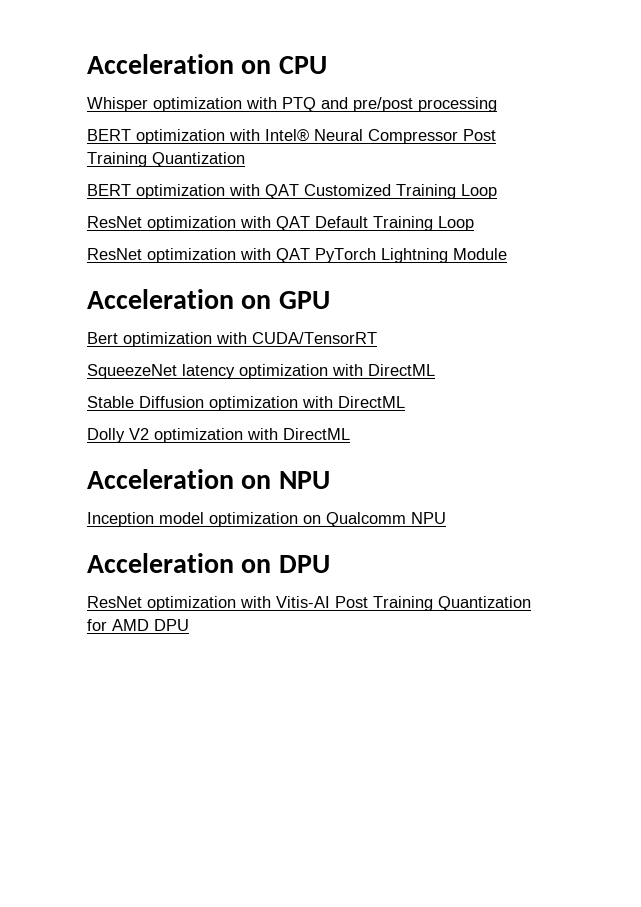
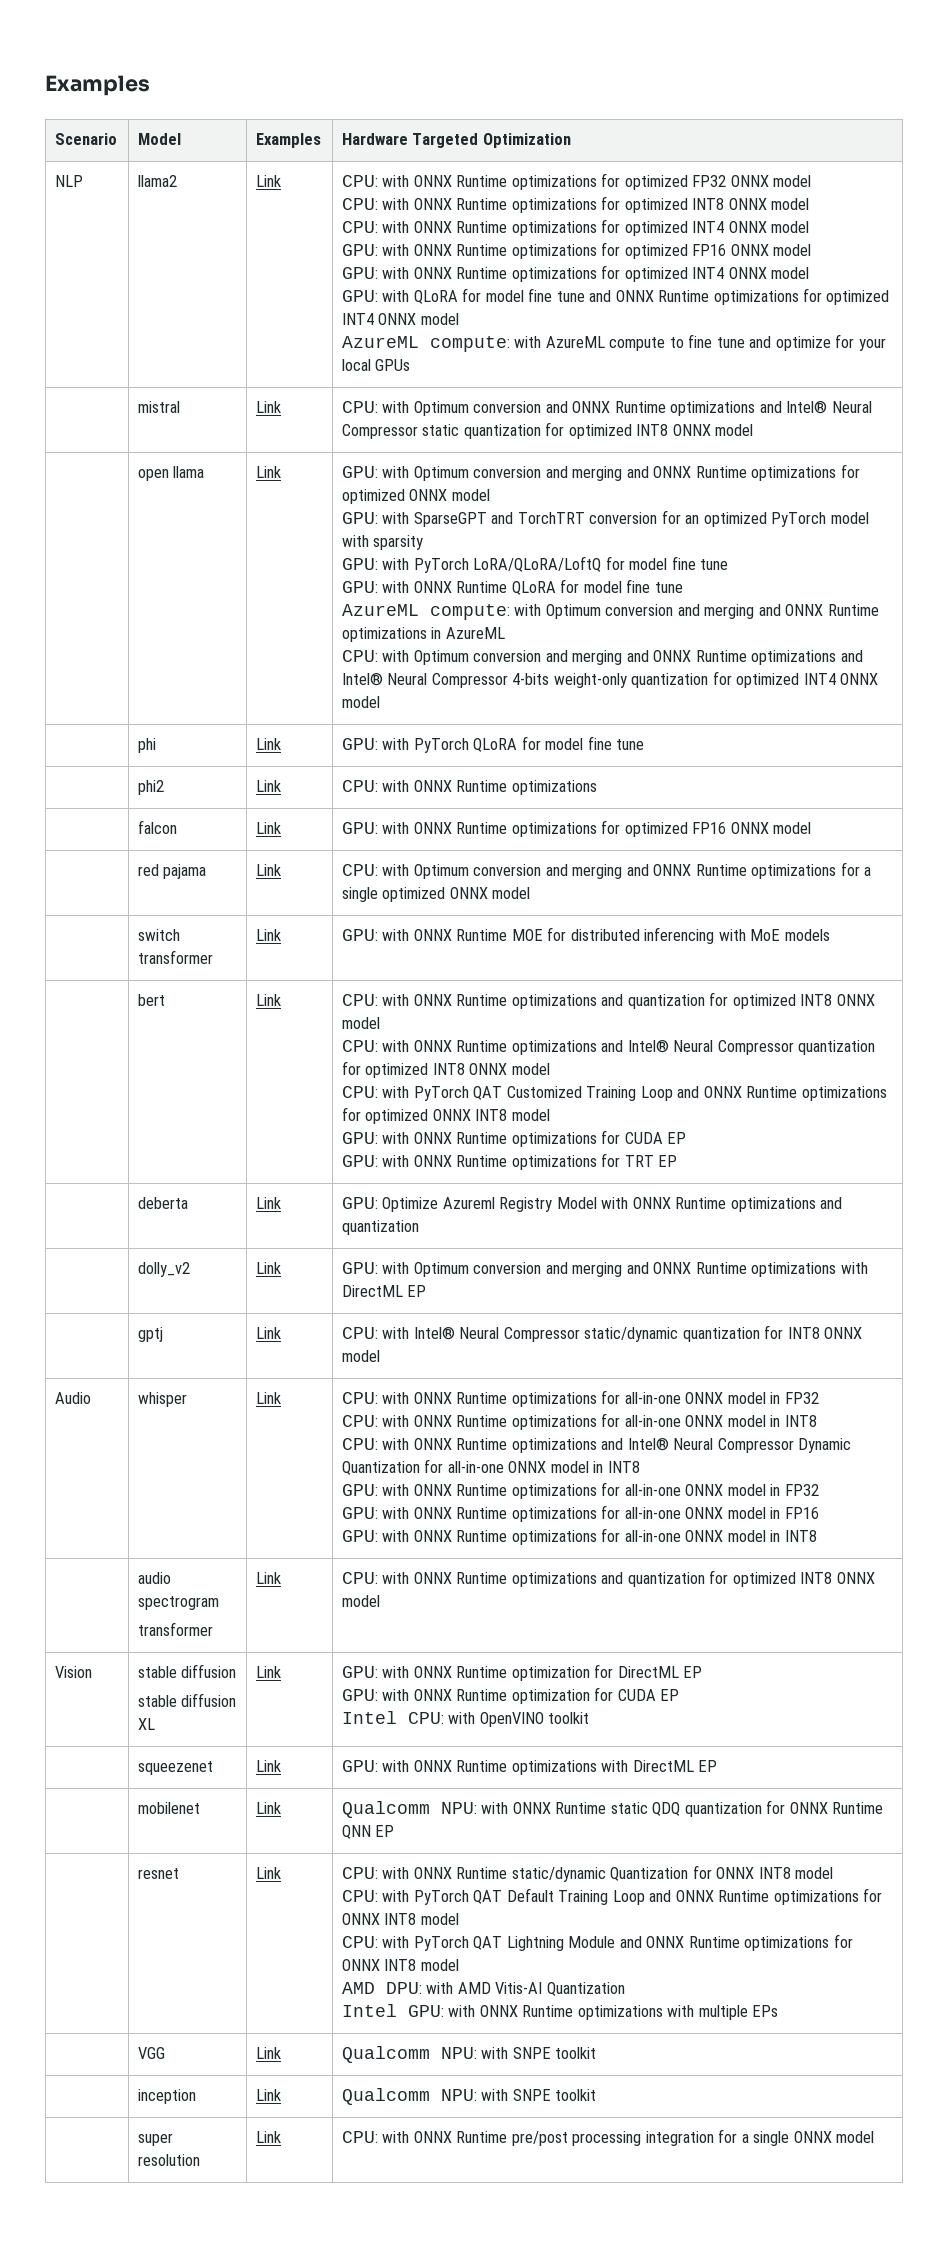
[87,54,327,74] [87,97,497,112] [87,129,496,144] [87,152,245,167] [87,184,497,199] [87,216,474,231] [87,248,507,263] [87,289,330,309] [87,332,377,347] [87,364,435,379] [87,396,405,411] [87,428,350,443] [87,469,330,489] [87,512,446,527] [87,553,330,573] [87,596,531,611] [87,619,189,631] Acceleration on CPU // Whisper optimization with PTQ and pre/post processing // BERT optimization with Intel® Neural Compressor Post Training Quantization // BERT optimization with QAT Customized Training Loop // ResNet optimization with QAT Default Training Loop // ResNet optimization with QAT PyTorch Lightning Module // Acceleration on GPU // Bert optimization with CUDA/TensorRT // SqueezeNet latency optimization with DirectML // Stable Diffusion optimization with DirectML // Dolly V2 optimization with DirectML // Acceleration on NPU // Inception model optimization on Qualcomm NPU // Acceleration on DPU // ResNet optimization with Vitis-AI Post Training Quantization for AMD DPU -> [45,75,150,96] [55,133,118,145] [138,133,182,145] [256,133,322,148] [342,133,571,148] [55,175,84,187] [138,175,178,187] [256,175,282,187] [342,173,812,190] [342,196,810,213] [342,219,810,236] [342,242,812,259] [342,265,810,282] [342,288,890,305] [342,313,459,325] [342,334,886,352] [342,359,411,371] [138,401,181,413] [256,401,282,413] [342,400,872,416] [342,422,754,439] [138,466,205,481] [256,466,282,478] [342,464,860,481] [342,489,490,504] [342,510,869,527] [342,535,424,550] [342,556,729,573] [342,579,683,595] [342,604,879,620] [342,627,505,642] [342,650,863,665] [342,671,879,688] [342,696,381,708] [138,738,157,753] [256,738,282,750] [342,736,645,753] [138,780,165,795] [256,780,282,792] [342,780,597,795] [138,820,178,834] [256,822,282,834] [342,820,812,837] [138,864,207,879] [256,864,282,876] [342,862,872,879] [342,887,531,902] [138,929,181,941] [138,950,214,964] [256,929,282,941] [342,927,830,944] [138,994,166,1006] [256,994,282,1006] [342,992,875,1009] [342,1017,381,1029] [342,1039,876,1055] [342,1061,550,1078] [342,1086,887,1101] [342,1107,550,1124] [342,1130,687,1147] [342,1153,678,1170] [138,1197,189,1209] [256,1197,282,1209] [342,1197,843,1212] [342,1220,420,1235] [138,1262,191,1277] [256,1262,282,1274] [342,1262,868,1277] [342,1285,427,1297] [138,1327,164,1342] [256,1327,282,1339] [342,1325,863,1342] [342,1350,381,1362] [55,1392,92,1404] [138,1392,188,1407] [256,1392,282,1404] [342,1390,819,1407] [342,1413,817,1430] [342,1437,852,1453] [342,1459,640,1475] [342,1482,819,1499] [342,1505,819,1522] [342,1528,817,1545] [138,1572,172,1584] [138,1596,220,1610] [138,1622,214,1636] [256,1572,282,1584] [342,1570,875,1587] [342,1595,381,1607] [55,1666,93,1678] [138,1664,237,1678] [138,1693,237,1707] [138,1718,156,1730] [256,1666,282,1678] [342,1664,703,1681] [342,1687,680,1704] [342,1711,590,1727] [138,1761,214,1775] [256,1760,282,1772] [342,1760,718,1775] [138,1802,201,1814] [256,1802,282,1814] [342,1800,884,1818] [342,1825,395,1839] [138,1868,180,1879] [256,1867,282,1879] [342,1865,834,1882] [342,1888,883,1905] [342,1913,459,1925] [342,1934,853,1951] [342,1959,459,1971] [342,1982,625,1996] [342,2004,779,2020] [138,2047,166,2059] [256,2047,282,2059] [342,2046,597,2063] [138,2089,197,2104] [256,2089,282,2101] [342,2088,597,2105] [138,2133,174,2146] [138,2154,201,2166] [256,2131,282,2143] [342,2129,875,2146] Examples // Scenario | Model | Examples | Hardware Targeted Optimization // NLP | llama2 | Link | CPU: with ONNX Runtime optimizations for optimized FP32 ONNX model // CPU: with ONNX Runtime optimizations for optimized INT8 ONNX model // CPU: with ONNX Runtime optimizations for optimized INT4 ONNX model // GPU: with ONNX Runtime optimizations for optimized FP16 ONNX model // GPU: with ONNX Runtime optimizations for optimized INT4 ONNX model // GPU: with QLoRA for model fine tune and ONNX Runtime optimizations for optimized INT4 ONNX model // AzureML compute: with AzureML compute to fine tune and optimize for your local GPUs // | mistral | Link | CPU: with Optimum conversion and ONNX Runtime optimizations and Intel® Neural Compressor static quantization for optimized INT8 ONNX model // | open llama | Link | GPU: with Optimum conversion and merging and ONNX Runtime optimizations for optimized ONNX model // GPU: with SparseGPT and TorchTRT conversion for an optimized PyTorch model with sparsity // GPU: with PyTorch LoRA/QLoRA/LoftQ for model fine tune // GPU: with ONNX Runtime QLoRA for model fine tune // AzureML compute: with Optimum conversion and merging and ONNX Runtime optimizations in AzureML // CPU: with Optimum conversion and merging and ONNX Runtime optimizations and Intel® Neural Compressor 4-bits weight-only quantization for optimized INT4 ONNX model // | phi | Link | GPU: with PyTorch QLoRA for model fine tune // | phi2 | Link | CPU: with ONNX Runtime optimizations // | falcon | Link | GPU: with ONNX Runtime optimizations for optimized FP16 ONNX model // | red pajama | Link | CPU: with Optimum conversion and merging and ONNX Runtime optimizations for a single optimized ONNX model // | switch transformer | Link | GPU: with ONNX Runtime MOE for distributed inferencing with MoE models // | bert | Link | CPU: with ONNX Runtime optimizations and quantization for optimized INT8 ONNX model // CPU: with ONNX Runtime optimizations and Intel® Neural Compressor quantization for optimized INT8 ONNX model // CPU: with PyTorch QAT Customized Training Loop and ONNX Runtime optimizations for optimized ONNX INT8 model // GPU: with ONNX Runtime optimizations for CUDA EP // GPU: with ONNX Runtime optimizations for TRT EP // | deberta | Link | GPU: Optimize Azureml Registry Model with ONNX Runtime optimizations and quantization // | dolly_v2 | Link | GPU: with Optimum conversion and merging and ONNX Runtime optimizations with DirectML EP // | gptj | Link | CPU: with Intel® Neural Compressor static/dynamic quantization for INT8 ONNX model // Audio | whisper | Link | CPU: with ONNX Runtime optimizations for all-in-one ONNX model in FP32 // CPU: with ONNX Runtime optimizations for all-in-one ONNX model in INT8 // CPU: with ONNX Runtime optimizations and Intel® Neural Compressor Dynamic Quantization for all-in-one ONNX model in INT8 // GPU: with ONNX Runtime optimizations for all-in-one ONNX model in FP32 // GPU: with ONNX Runtime optimizations for all-in-one ONNX model in FP16 // GPU: with ONNX Runtime optimizations for all-in-one ONNX model in INT8 // | audio spectrogram // transformer | Link | CPU: with ONNX Runtime optimizations and quantization for optimized INT8 ONNX model // Vision | stable diffusion // stable diffusion XL | Link | GPU: with ONNX Runtime optimization for DirectML EP // GPU: with ONNX Runtime optimization for CUDA EP // Intel CPU: with OpenVINO toolkit // | squeezenet | Link | GPU: with ONNX Runtime optimizations with DirectML EP // | mobilenet | Link | Qualcomm NPU: with ONNX Runtime static QDQ quantization for ONNX Runtime QNN EP // | resnet | Link | CPU: with ONNX Runtime static/dynamic Quantization for ONNX INT8 model // CPU: with PyTorch QAT Default Training Loop and ONNX Runtime optimizations for ONNX INT8 model // CPU: with PyTorch QAT Lightning Module and ONNX Runtime optimizations for ONNX INT8 model // AMD DPU: with AMD Vitis-AI Quantization // Intel GPU: with ONNX Runtime optimizations with multiple EPs // | VGG | Link | Qualcomm NPU: with SNPE toolkit // | inception | Link | Qualcomm NPU: with SNPE toolkit // | super resolution | Link | CPU: with ONNX Runtime pre/post processing integration for a single ONNX model

